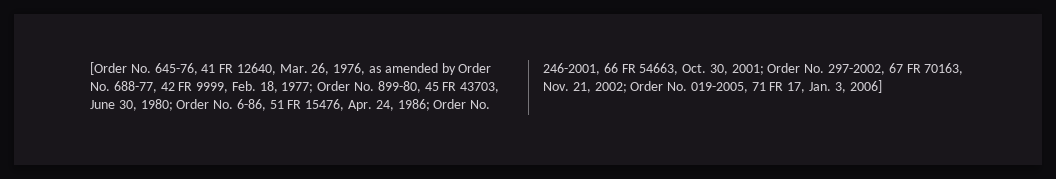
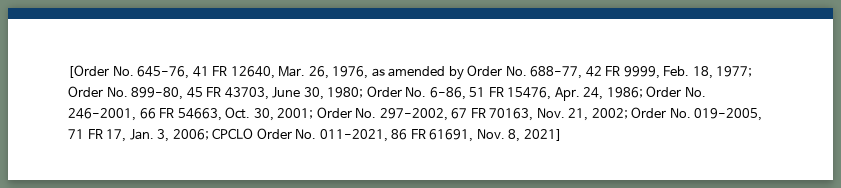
[849,80,882,93] 2006] -> [172,128,562,142] 2006; CPCLO Order No. 011-2021, 86 FR 61691, Nov. 8, 2021]

